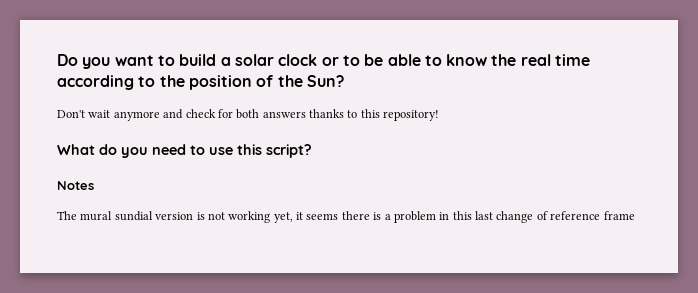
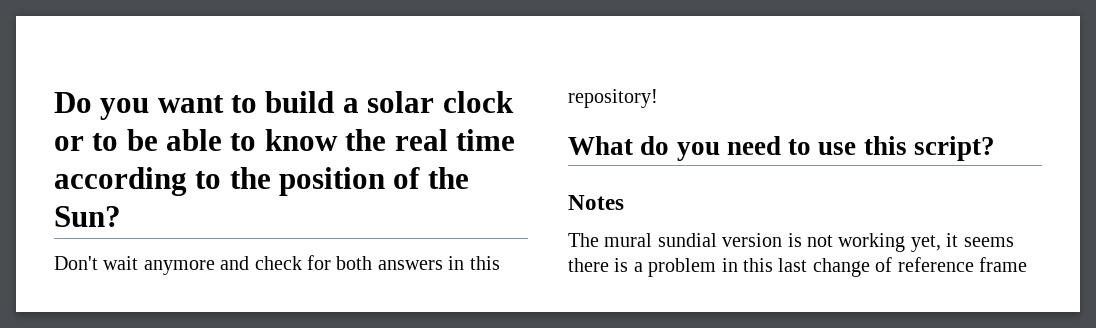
[309,109,358,118] thanks to -> [448,256,465,270] in

